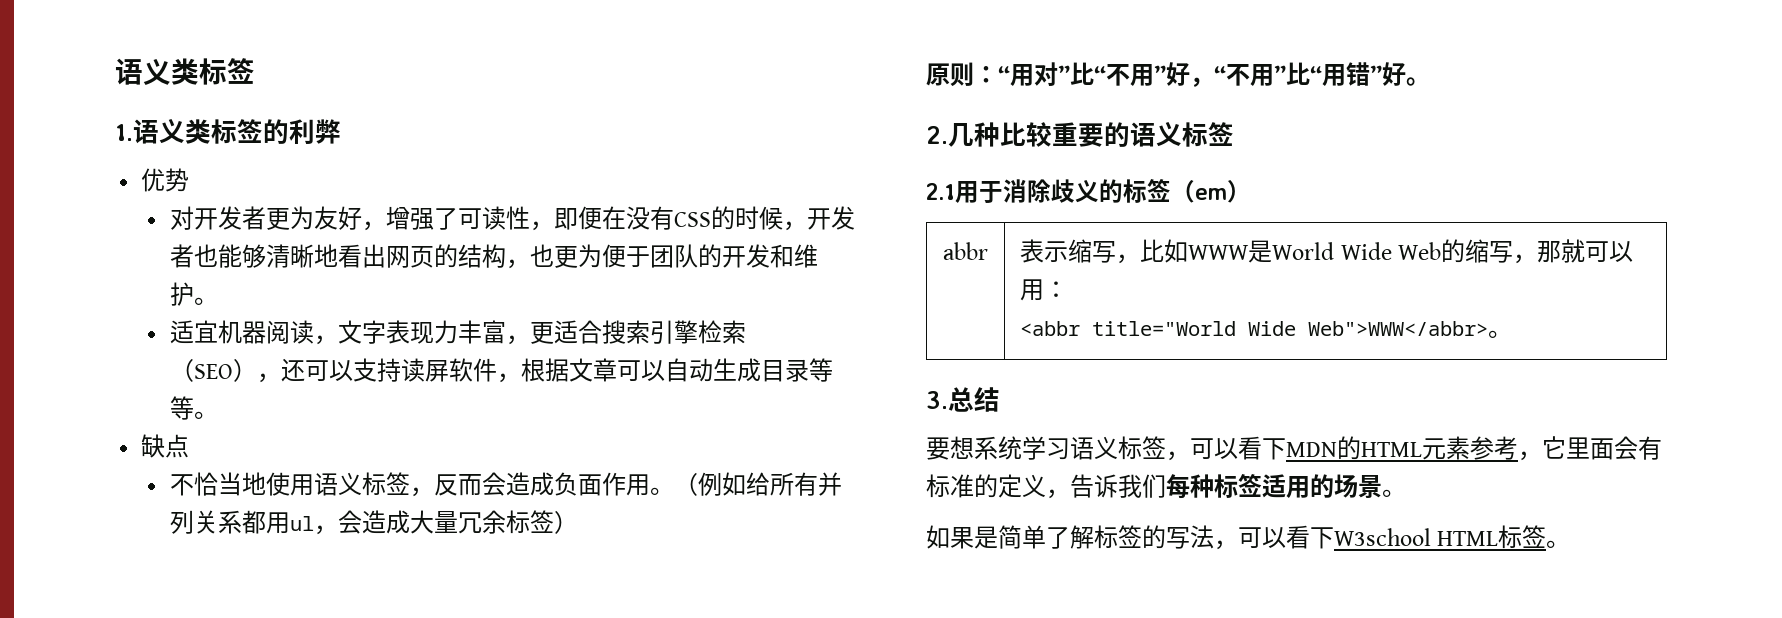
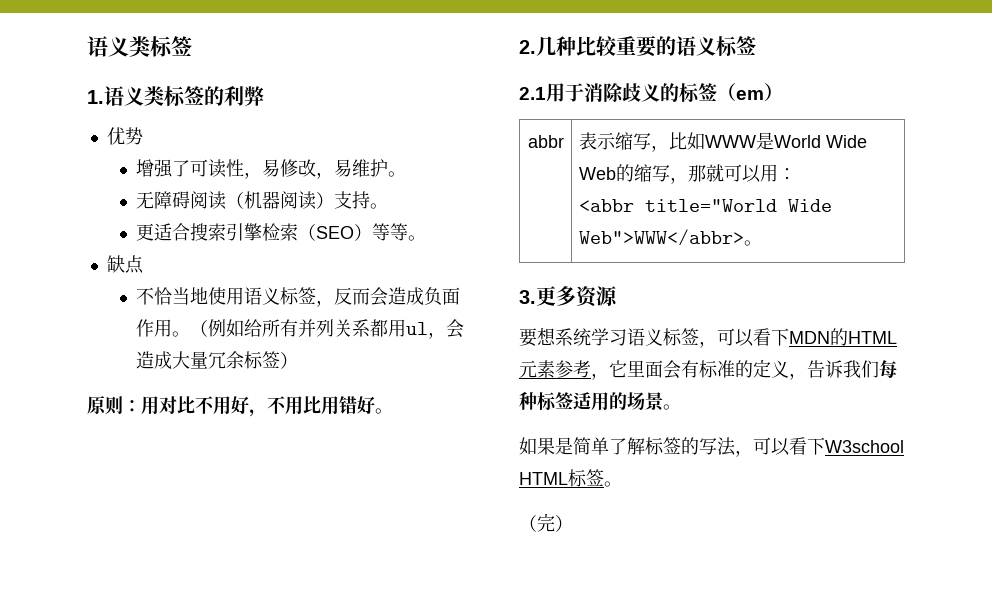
[169,206,855,231] [169,244,818,269] [169,282,218,306] [169,320,530,345] 对开发者更为友好，增强了可读性，即便在没有CSS的时候，开发者也能够清晰地看出网页的结构，也更为便于团队的开发和维护。 // 适宜机器阅读，文字表现力丰富， -> [135,159,406,179] [135,191,388,210] 增强了可读性，易修改，易维护。 // 无障碍阅读（机器阅读）支持。 //
[256,358,809,383] ，还可以支持读屏软件，根据文章可以自动生成目录 -> (372, 232) none
[998,62,1382,87] “用对”比“不用”好，“不用”比“用错” -> [141,396,357,417] 用对比不用好，不用比用错
[948,387,1000,412] 总结 -> [536,286,618,308] 更多资源
(1571, 544) none -> [519,513,573,532] // （完）

